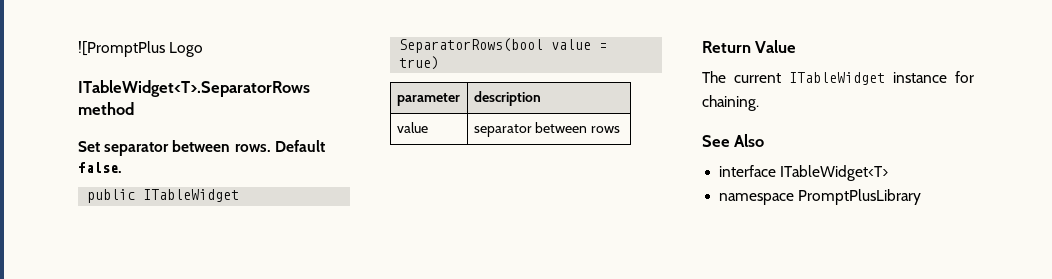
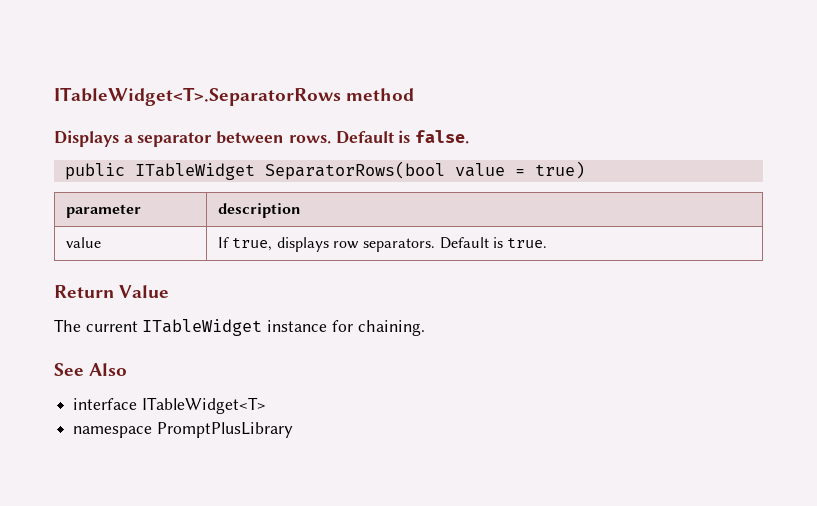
[78,41,204,57] ![PromptPlus Logo // -> (54, 96) none
[78,141,100,152] Set -> [54,130,133,147] Displays a
(325, 146) none -> [398,130,411,143] is
[473,122,621,137] separator between rows -> [217,237,548,252] If true, displays row separators. Default is true.

